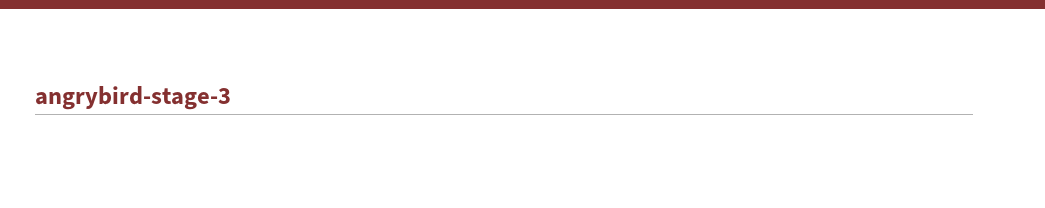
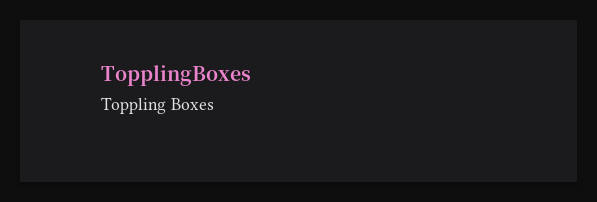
[35,86,231,110] angrybird-stage-3 -> [101,65,251,86] [101,97,214,114] TopplingBoxes // Toppling Boxes

